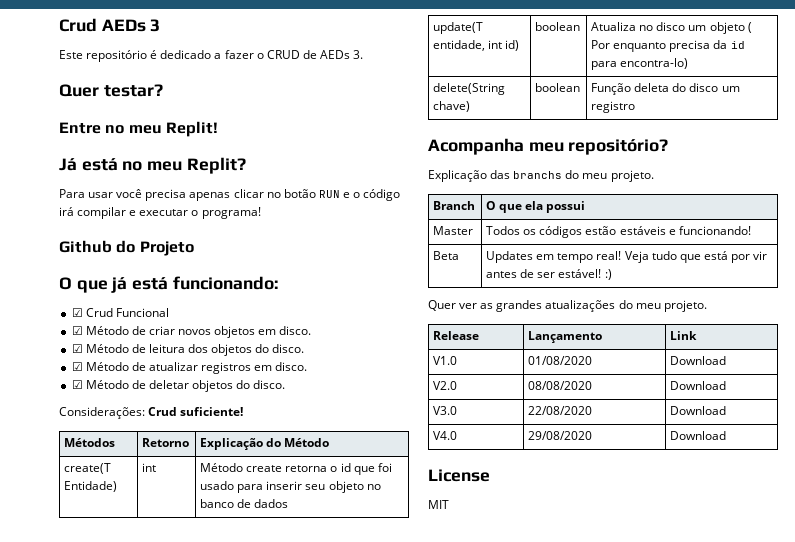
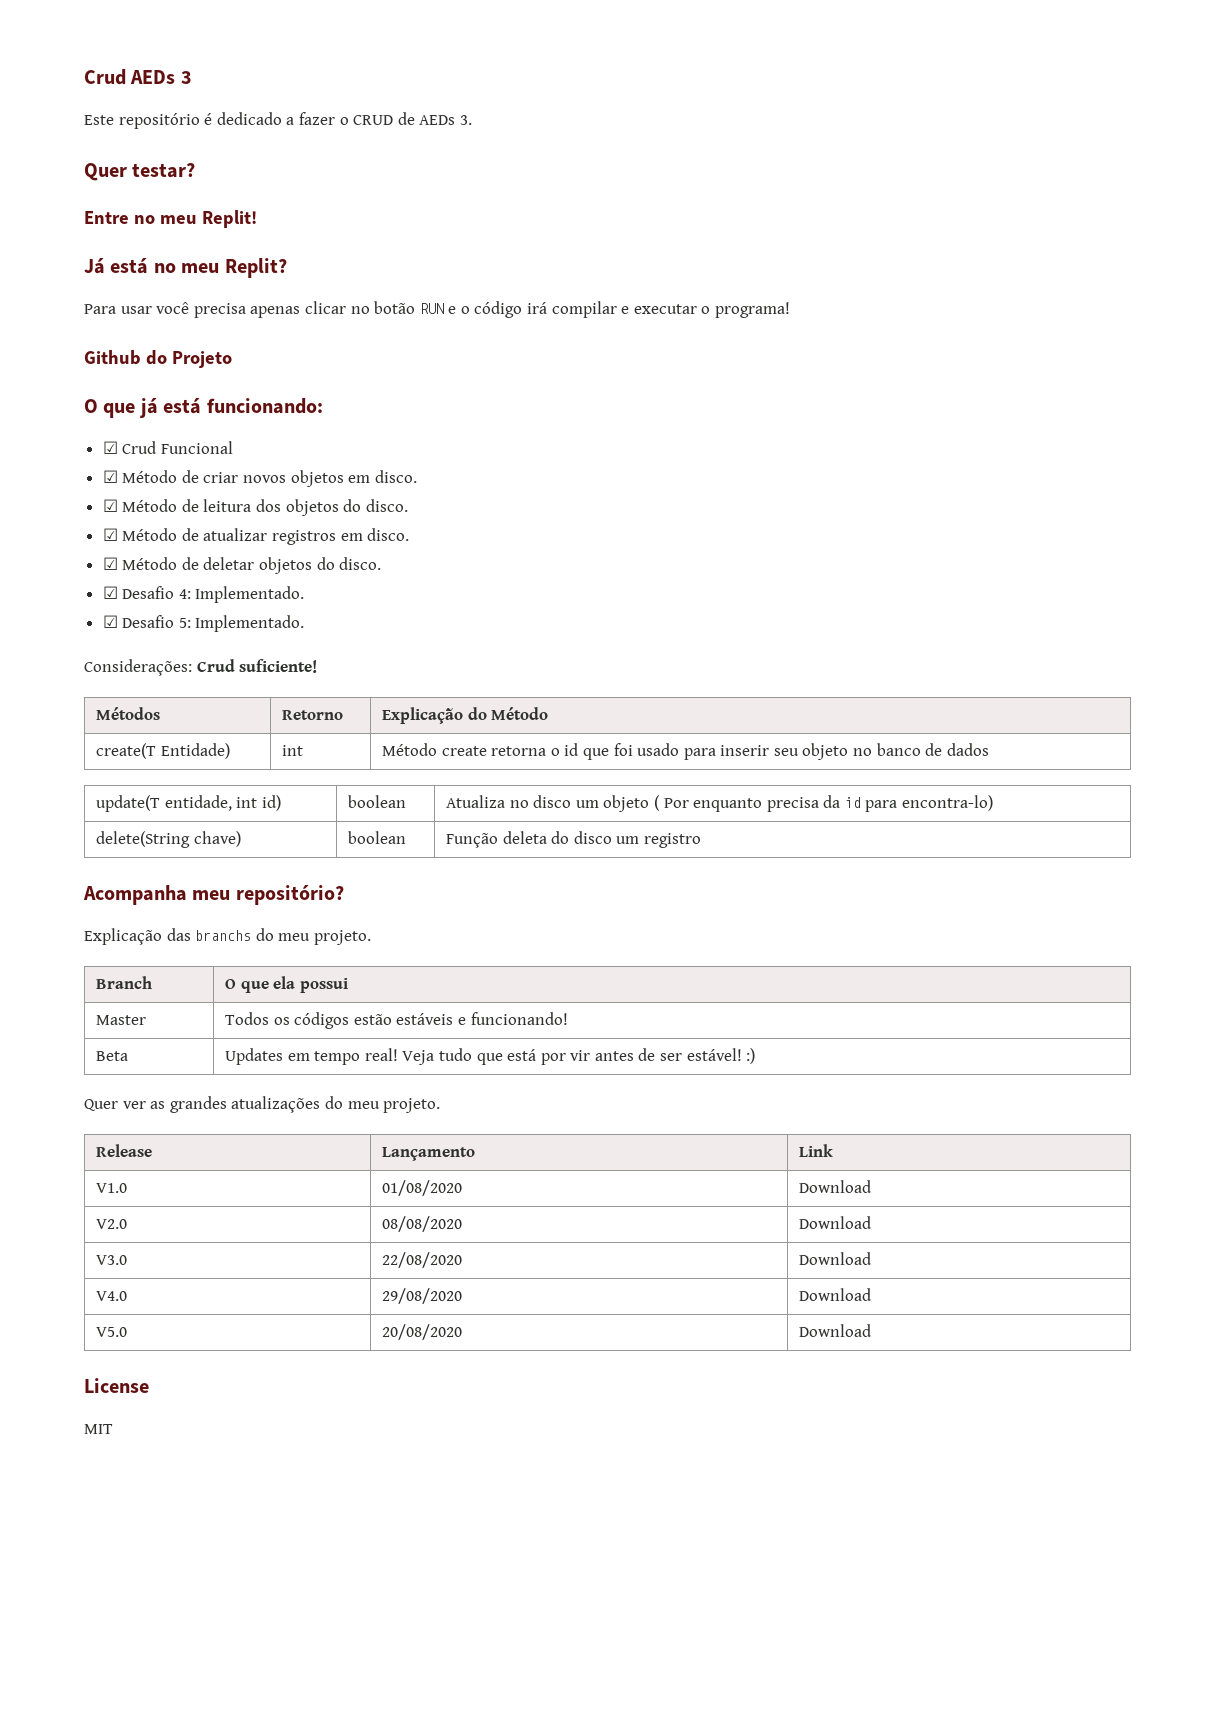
(286, 384) none -> [102,586,305,603] [102,615,305,632] // ☑ Desafio 4: Implementado. // ☑ Desafio 5: Implementado.
(727, 435) none -> [96,1327,128,1337] [382,1324,463,1340] [799,1324,872,1337] // V5.0 | 20/08/2020 | Download

